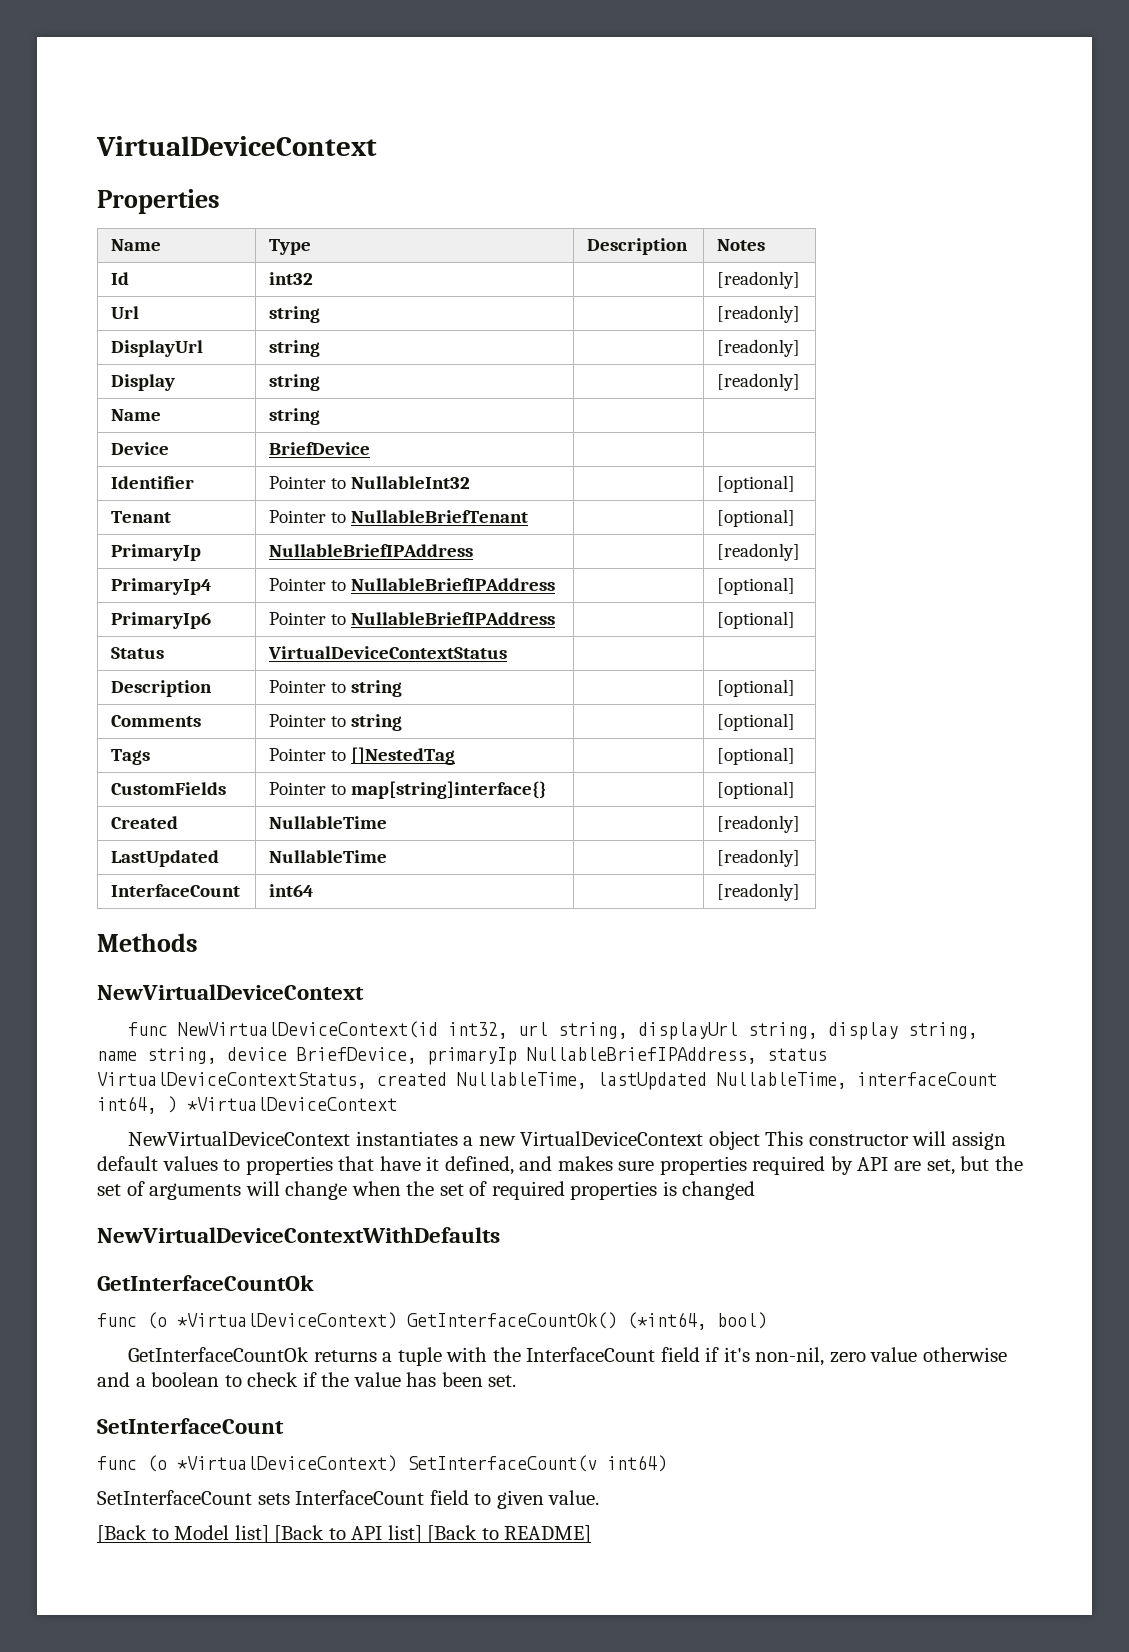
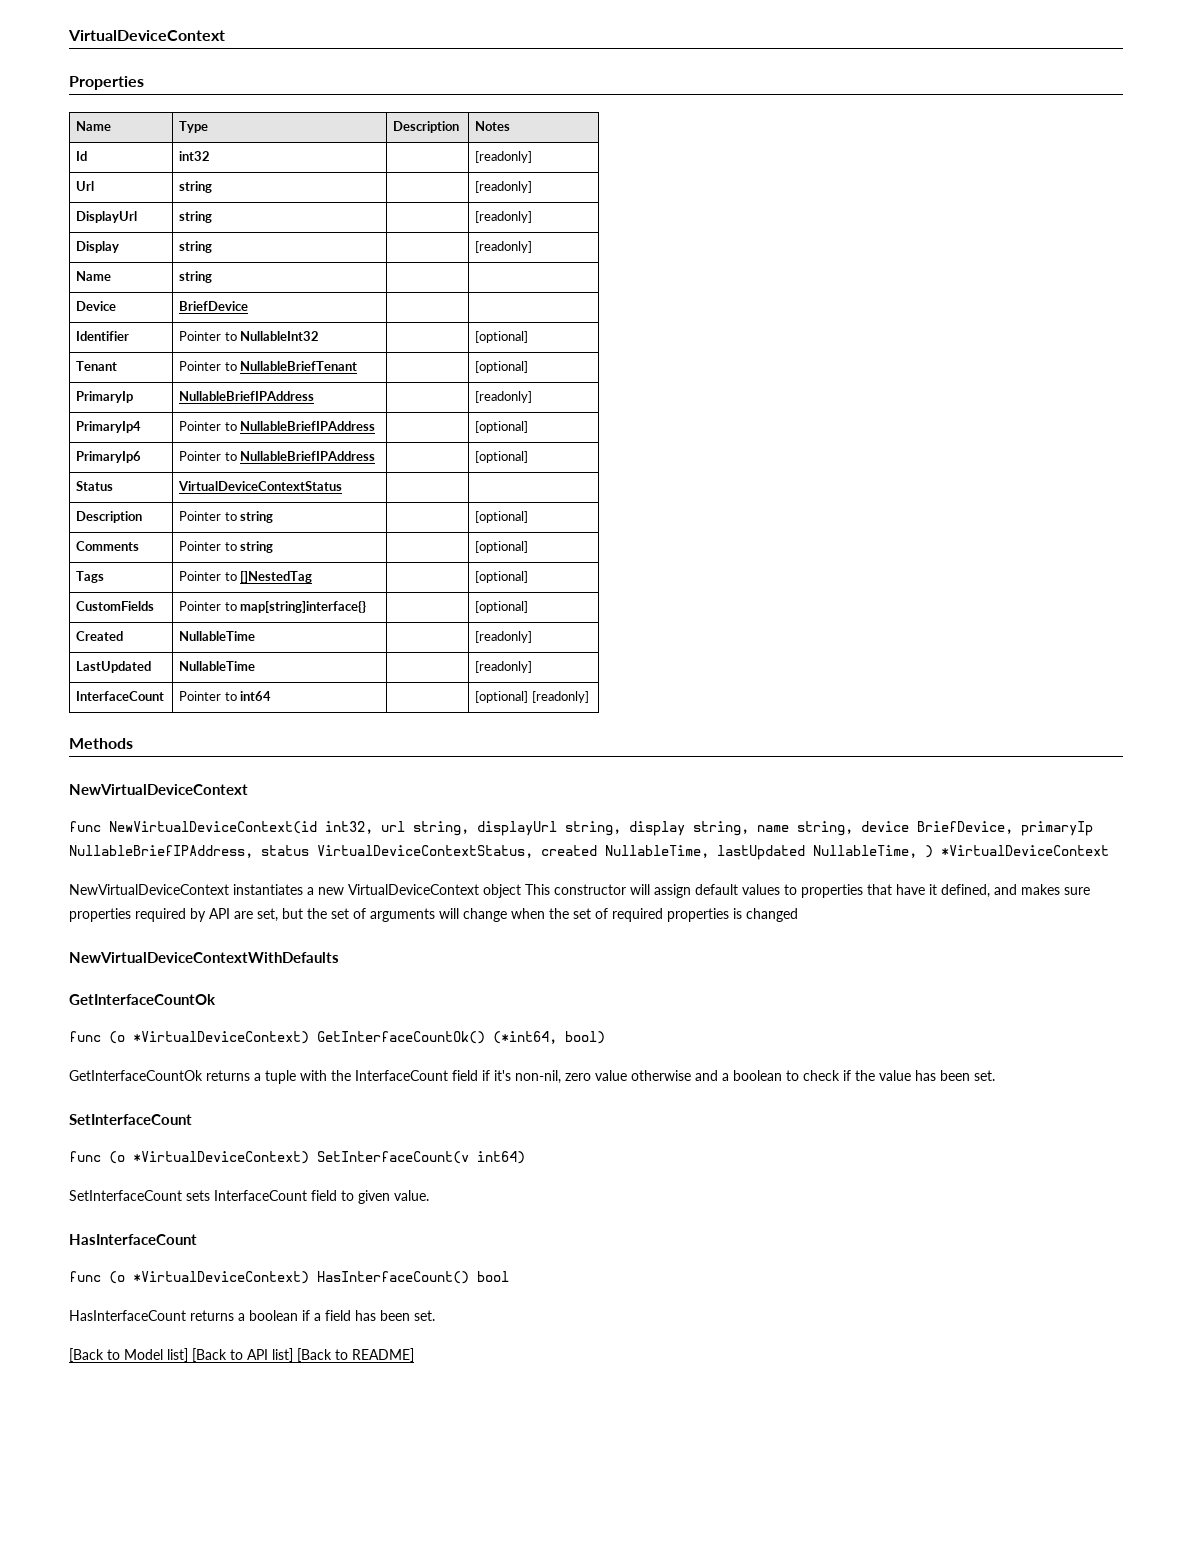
(241, 890) none -> [179,691,237,701] Pointer to
(315, 890) none -> [475,691,529,703] [optional]
[857,1072,997,1086] [97,1096,157,1114] interfaceCount int64, -> (917, 851) none
(600, 1497) none -> [69,1234,197,1245] [69,1271,509,1284] [69,1310,435,1321] // HasInterfaceCount // func (o *VirtualDeviceContext) HasInterfaceCount() bool // HasInterfaceCount returns a boolean if a field has been set.

